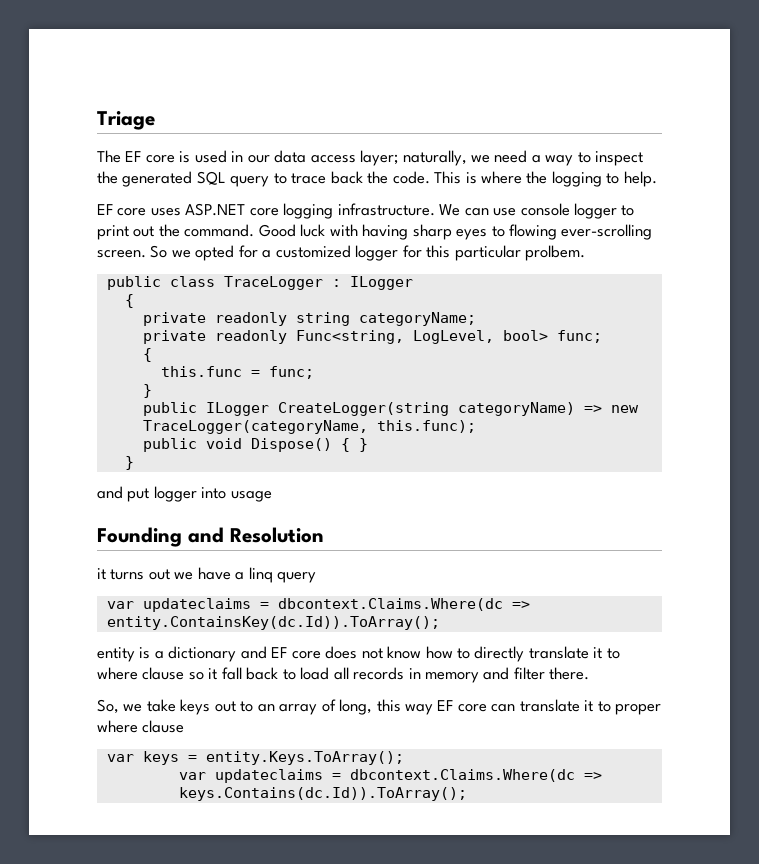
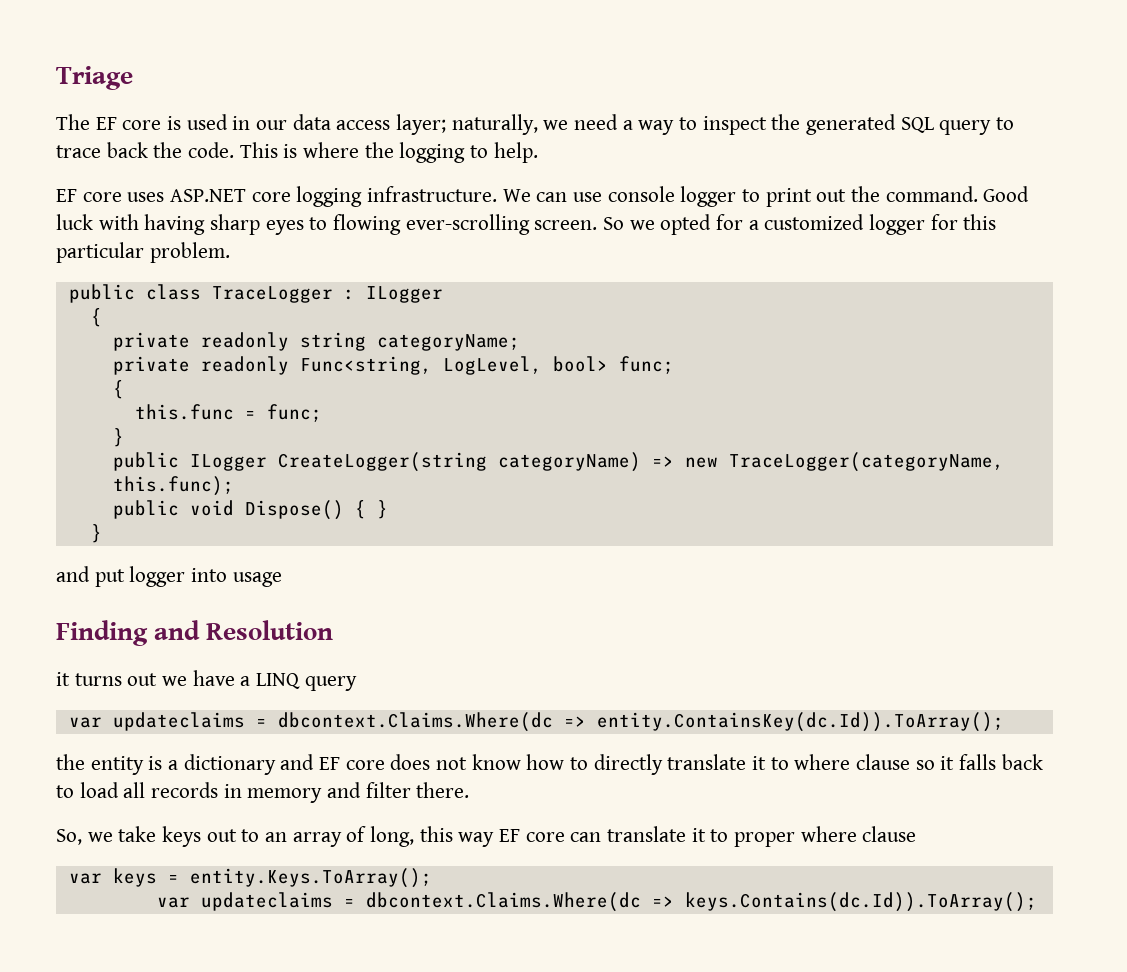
[525,245,586,261] prolbem. -> [149,242,230,263] problem.
[97,527,182,547] Founding -> [56,620,148,646] Finding
[248,567,273,583] linq -> [256,673,301,689] LINQ
(440, 623) none -> [56,754,85,770] the
[221,667,242,680] fall -> [959,754,997,770] falls

